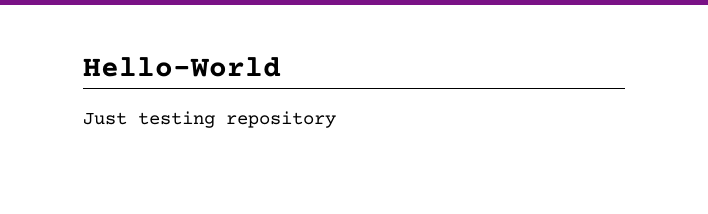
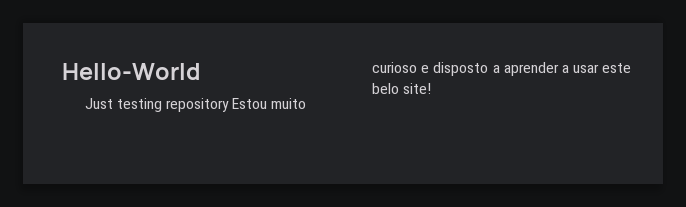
(336, 119) none -> [232,98,307,109] [372,62,632,76] [372,83,432,94] Estou muito curioso e disposto a aprender a usar este belo site!

